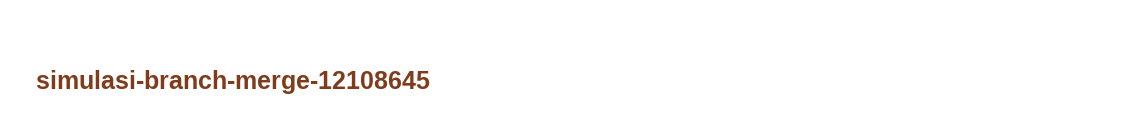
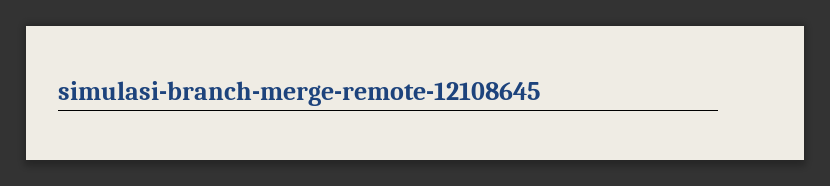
[36,70,430,94] simulasi-branch-merge-12108645 -> [58,81,541,106] simulasi-branch-merge-remote-12108645

